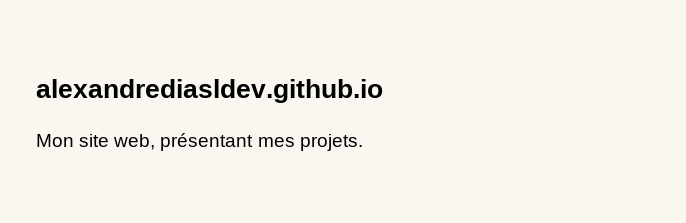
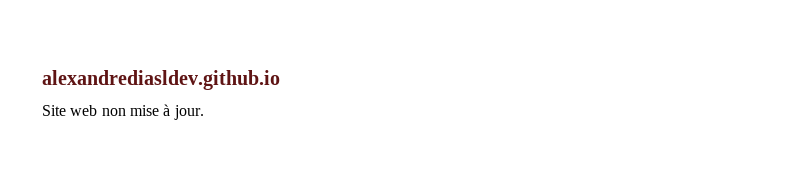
[36,133,363,151] Mon site web, présentant mes projets. -> [42,104,204,120] Site web non mise à jour.

